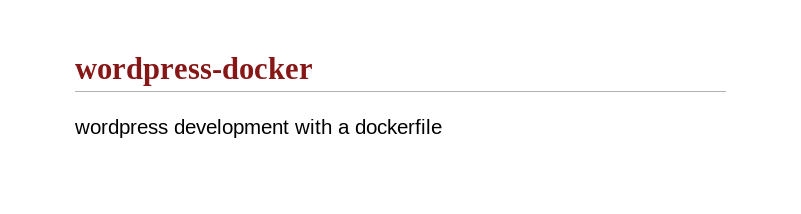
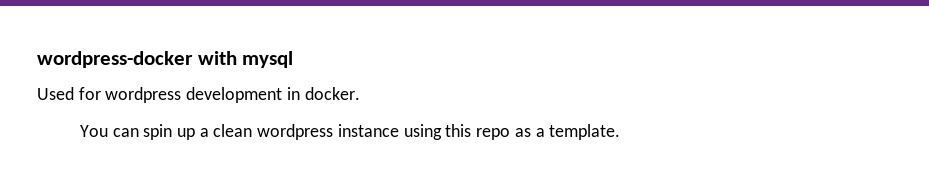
[74,119,442,138] // wordpress development with a dockerfile -> [197,51,294,68] [37,87,360,103] [79,124,621,140] with mysql // Used for wordpress development in docker. // You can spin up a clean wordpress instance using this repo as a template.

